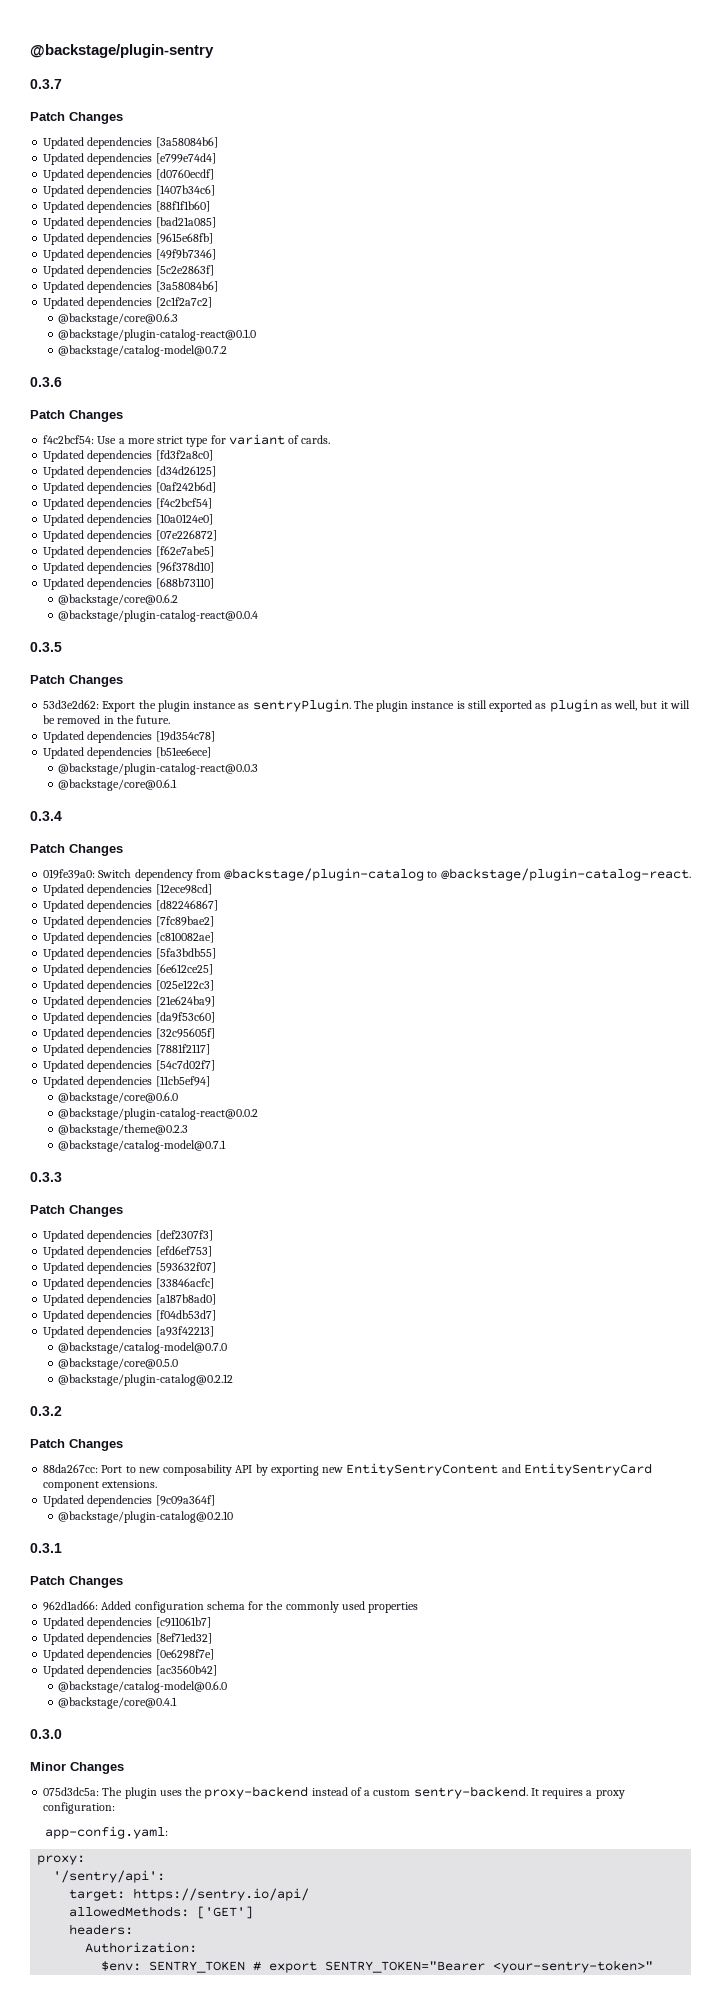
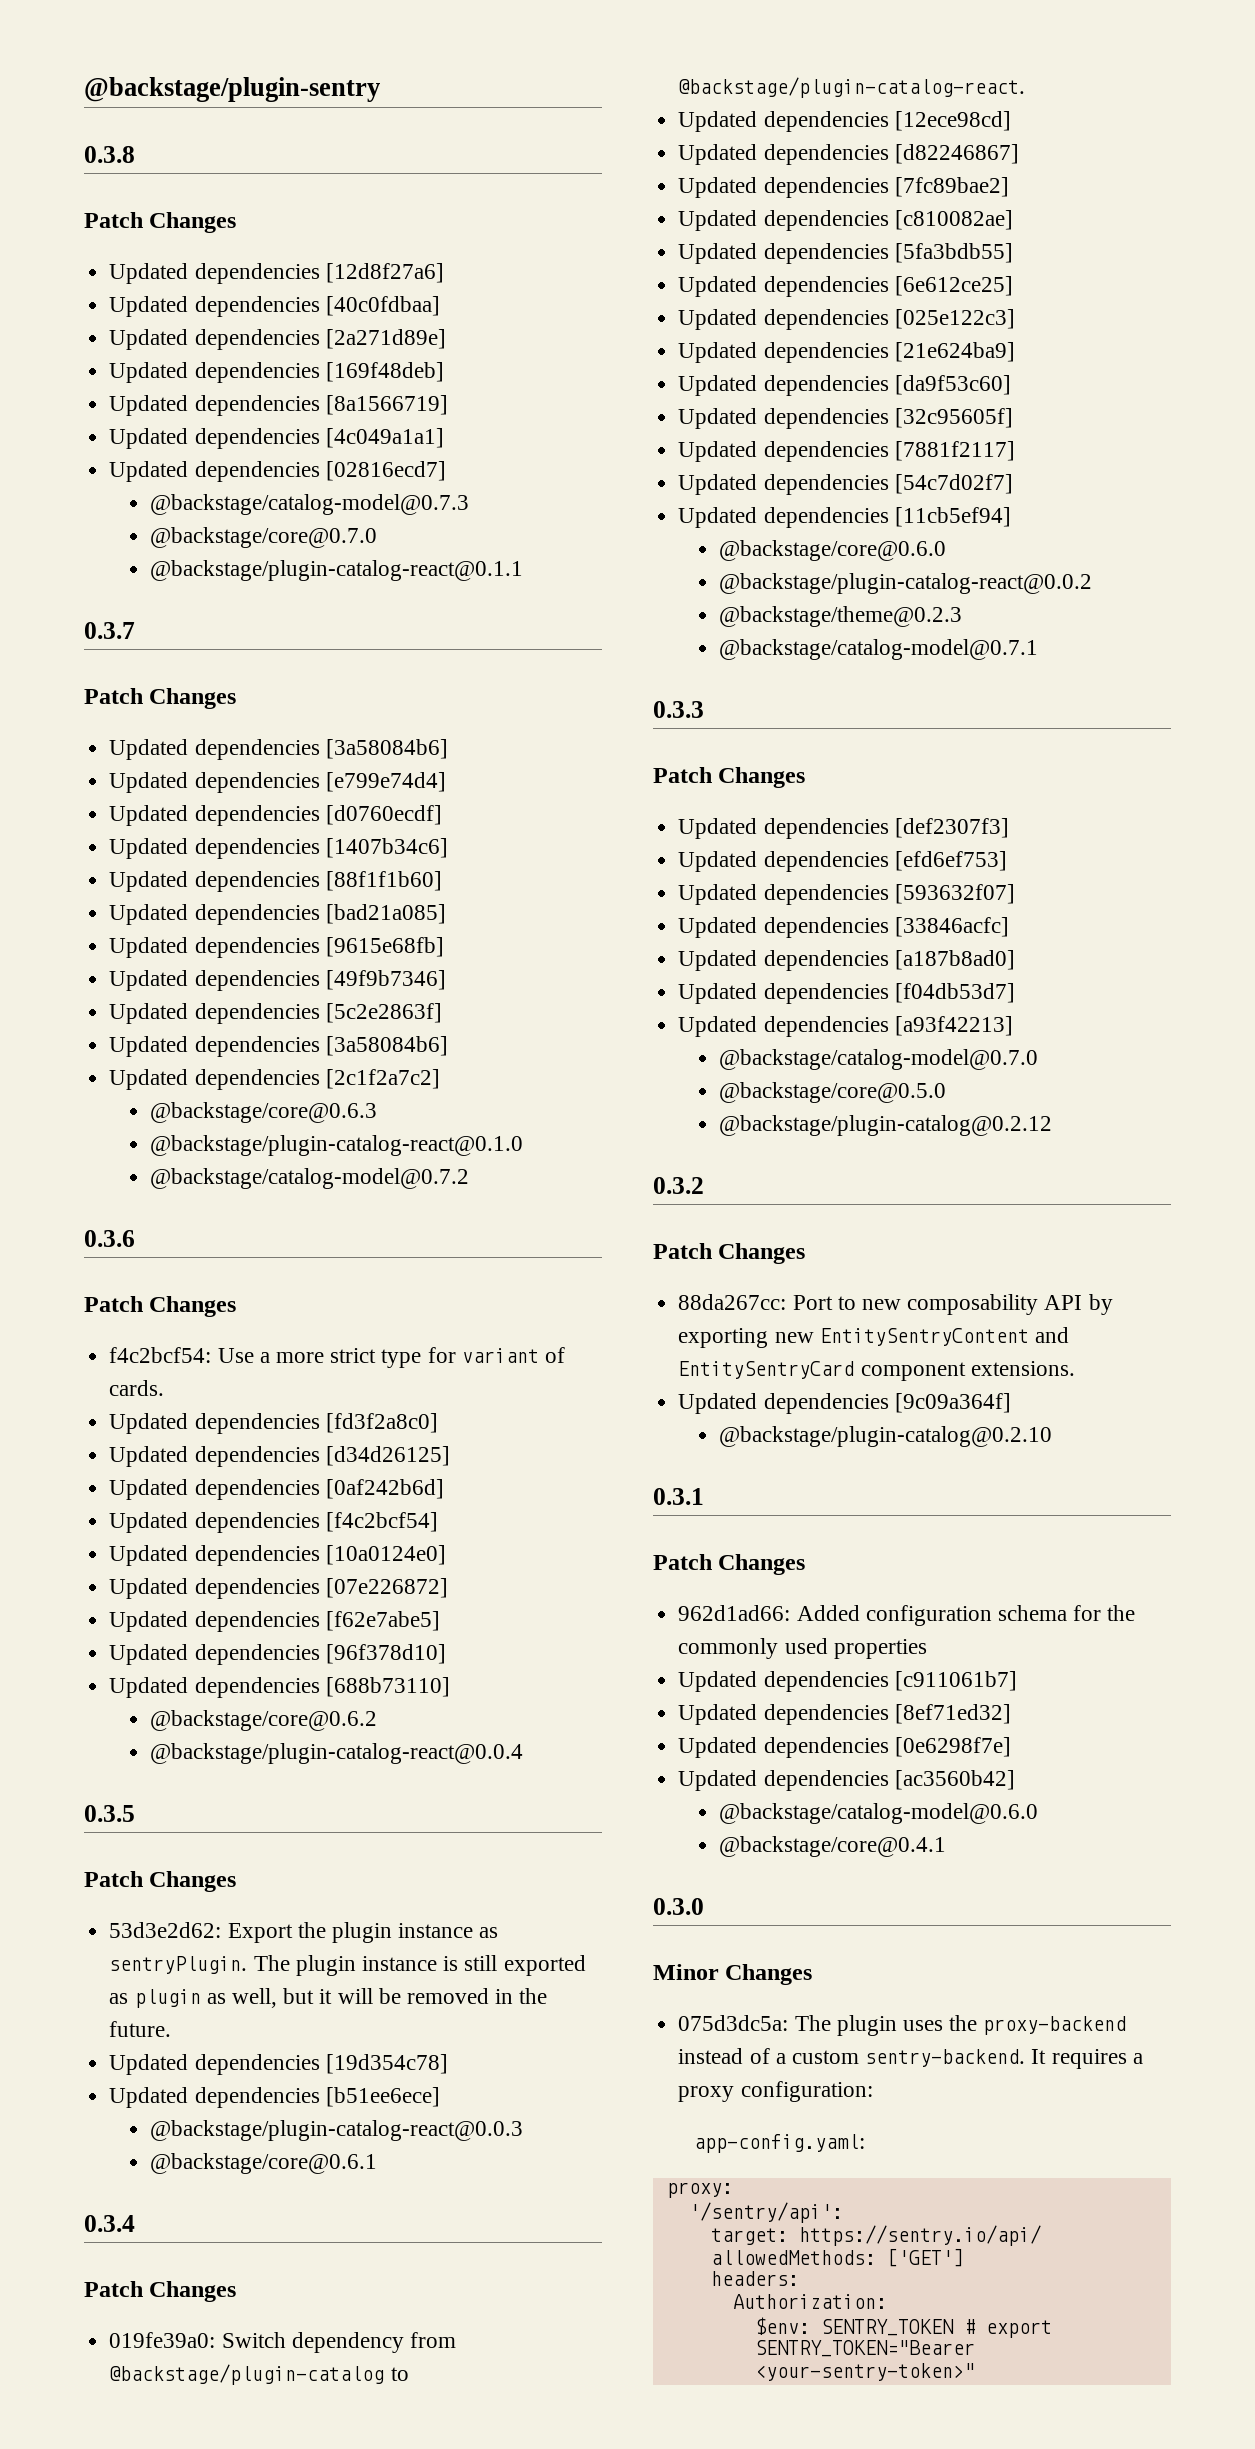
(214, 51) none -> [84,146,135,163] [84,212,237,233] [109,263,444,284] [109,296,440,317] [109,329,446,350] [109,362,444,383] [109,395,448,416] [109,428,444,449] [109,461,446,482] [150,494,470,515] [150,527,378,548] [150,560,524,581] // 0.3.8 // Patch Changes // Updated dependencies [12d8f27a6] // Updated dependencies [40c0fdbaa] // Updated dependencies [2a271d89e] // Updated dependencies [169f48deb] // Updated dependencies [8a1566719] // Updated dependencies [4c049a1a1] // Updated dependencies [02816ecd7] // @backstage/catalog-model@0.7.3 // @backstage/core@0.7.0 // @backstage/plugin-catalog-react@0.1.1

